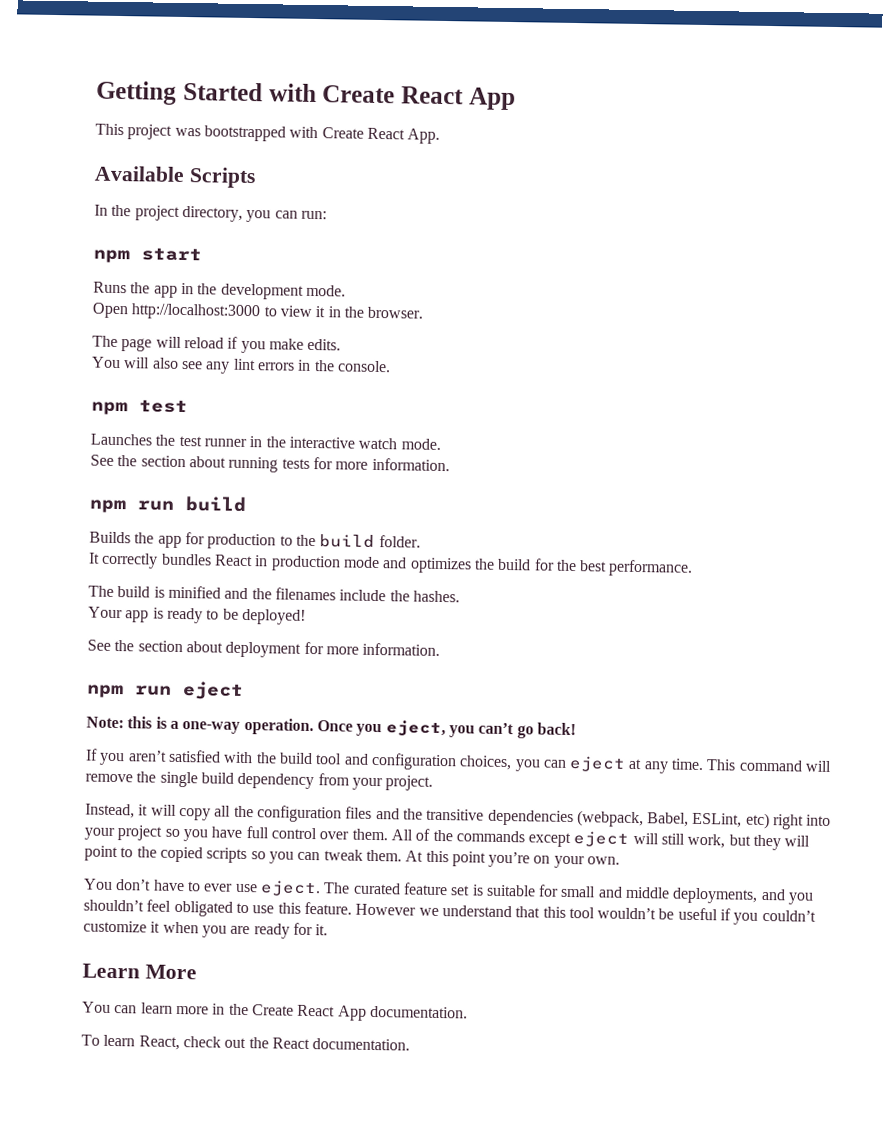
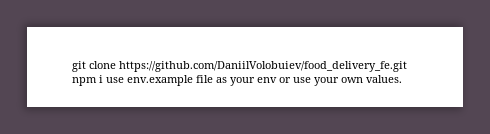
[96,80,516,111] [95,123,441,144] [94,165,256,189] [94,204,327,223] [93,247,202,264] [93,281,346,300] [92,302,424,321] [92,335,342,354] [92,356,391,374] [91,399,188,416] [90,433,441,450] [90,454,450,473] [89,496,247,514] [89,531,421,550] [88,552,694,577] [88,585,460,603] [88,606,306,625] [87,639,441,658] [86,681,244,700] [86,716,576,739] [85,748,833,774] [85,771,434,791] [85,803,832,830] [84,825,811,851] [84,845,621,869] [83,878,815,905] [83,899,816,925] [83,920,329,939] [82,963,197,980] [82,1001,468,1021] [81,1034,411,1051] Getting Started with Create React App // This project was bootstrapped with Create React App. // Available Scripts // In the project directory, you can run: // npm start // Runs the app in the development mode. // Open http://localhost:3000 to view it in the browser. // The page will reload if you make edits. // You will also see any lint errors in the console. // npm test // Launches the test runner in the interactive watch mode. // See the section about running tests for more information. // npm run build // Builds the app for production to the build folder. // It correctly bundles React in production mode and optimizes the build for the best performance. // The build is minified and the filenames include the hashes. // Your app is ready to be deployed! // See the section about deployment for more information. // npm run eject // Note: this is a one-way operation. Once you eject, you can’t go back! // If you aren’t satisfied with the build tool and configuration choices, you can eject at any time. This command will remove the single build dependency from your project. // Instead, it will copy all the configuration files and the transitive dependencies (webpack, Babel, ESLint, etc) right into your project so you have full control over them. All of the commands except eject will still work, but they will point to the copied scripts so you can tweak them. At this point you’re on your own. // You don’t have to ever use eject. The curated feature set is suitable for small and middle deployments, and you shouldn’t feel obligated to use this feature. However we understand that this tool wouldn’t be useful if you couldn’t customize it when you are ready for it. // Learn More // You can learn more in the Create React App documentation. // To learn React, check out the React documentation. -> [72,61,407,72] [72,75,402,86] git clone https://github.com/DaniilVolobuiev/food_delivery_fe.git npm i use env.example file as your env or use your own values.

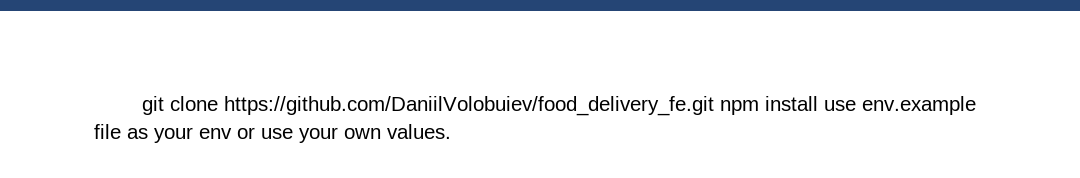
[99,75,103,83] i -> [764,96,818,111] install

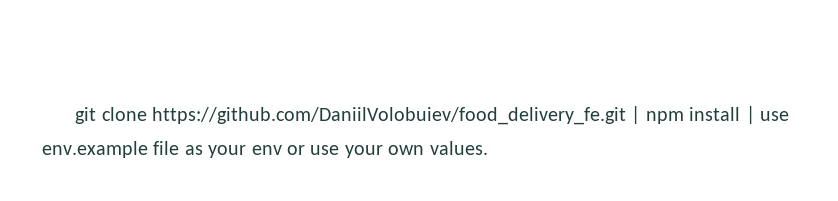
(714, 106) none -> [631,106,641,124] |
(818, 103) none -> [745,106,755,124] |

